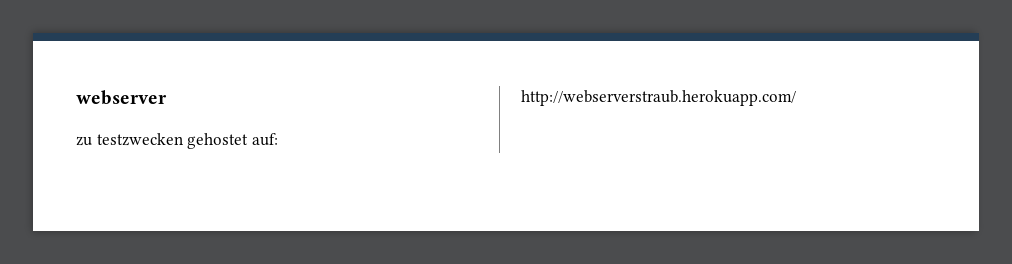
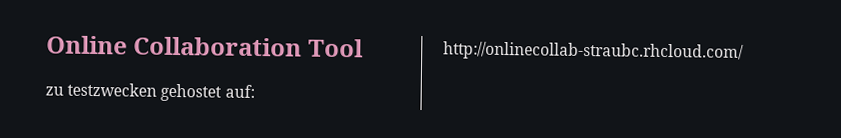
[76,90,167,105] webserver -> [46,35,364,58] Online Collaboration Tool
[521,90,796,106] http://webserverstraub.herokuapp.com/ -> [443,41,744,62] http://onlinecollab-straubc.rhcloud.com/

